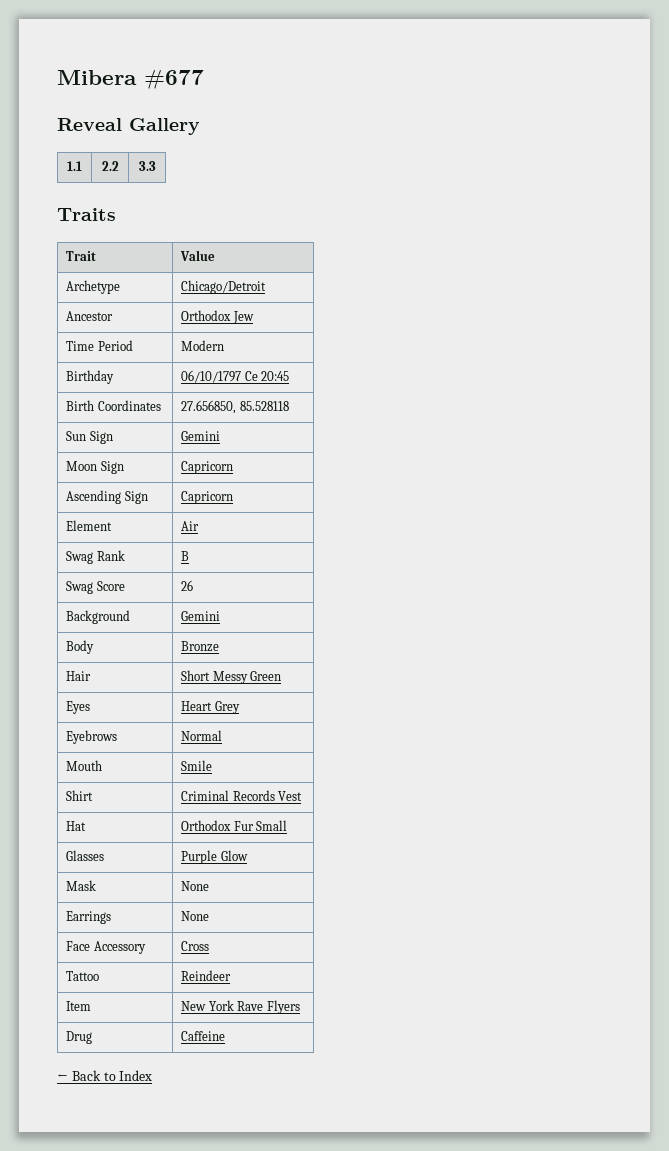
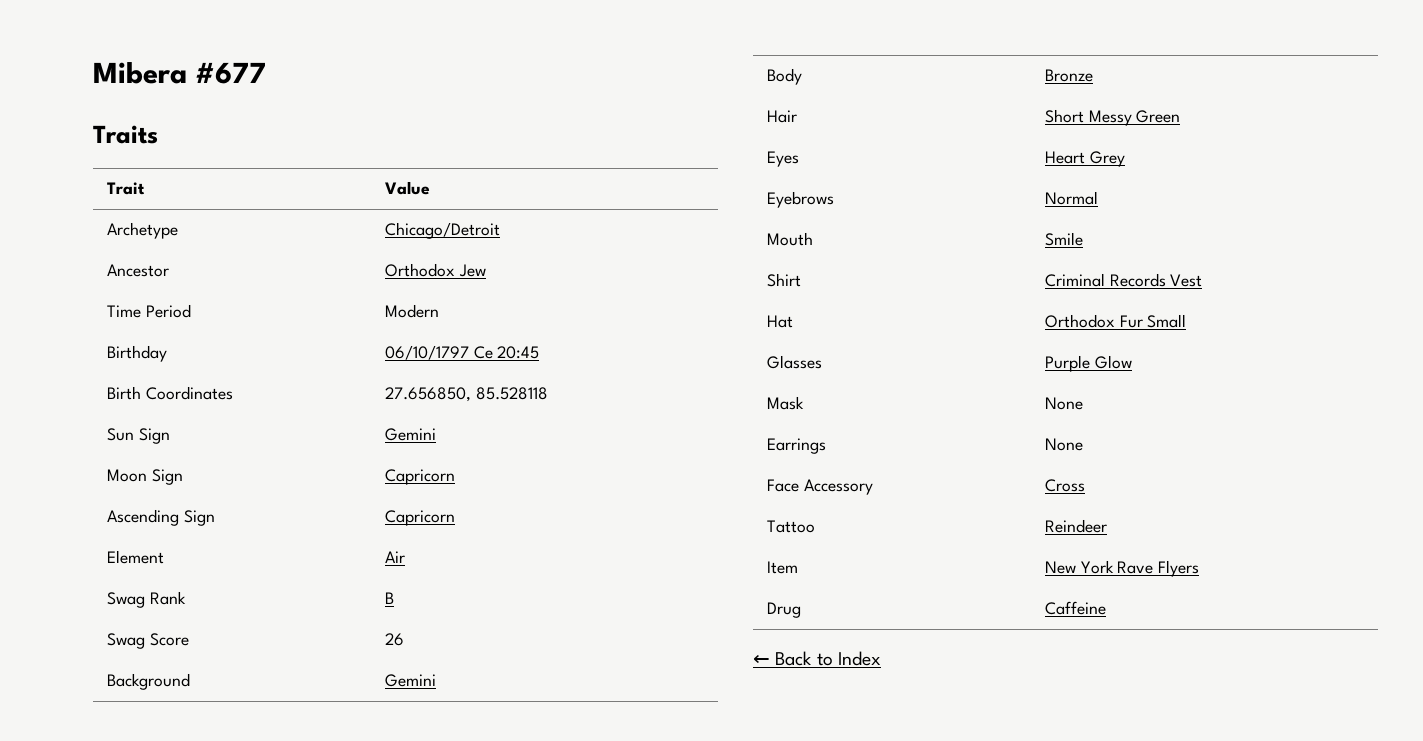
[57,118,200,135] [67,161,82,171] [101,161,119,171] [138,161,156,171] // Reveal Gallery // 1.1 | 2.2 | 3.3 -> (267, 73) none

